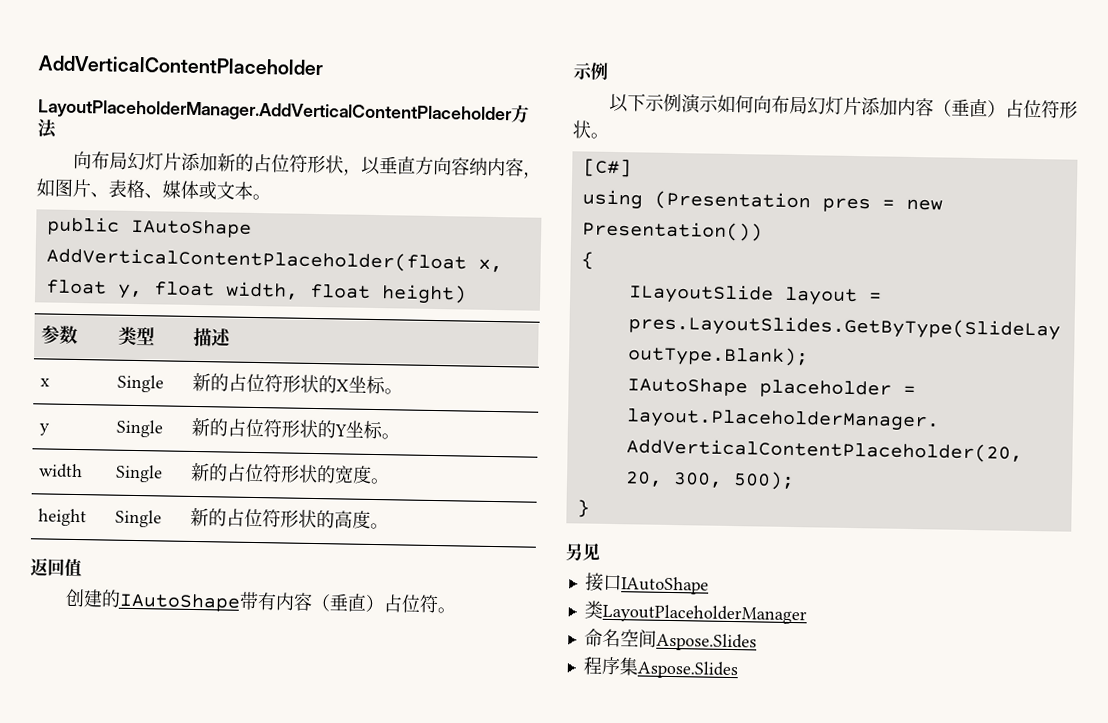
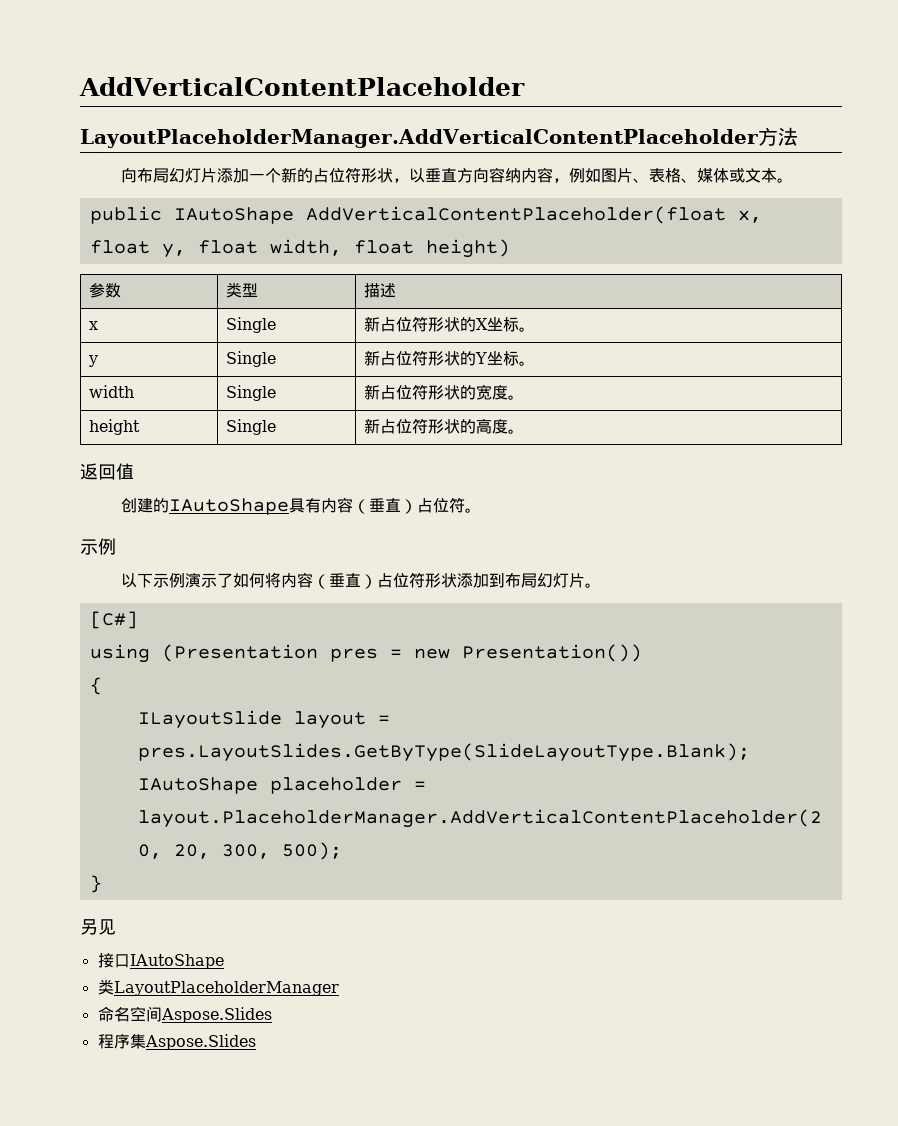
(218, 162) none -> [249,168,282,183] 一个
(542, 175) none -> [569,168,586,183] 例
[210,373,230,392] 的 -> (380, 324) none
[209,418,229,437] 的 -> (380, 358) none
[208,463,229,482] 的 -> (380, 392) none
[208,508,228,527] 的 -> (380, 426) none
[238,591,259,611] 带 -> [289,498,306,513] 具
[716,94,898,116] 如何向布局幻灯片添加 -> [217,572,282,588] 了如何将
(592, 129) none -> [457,572,586,588] 添加到布局幻灯片

